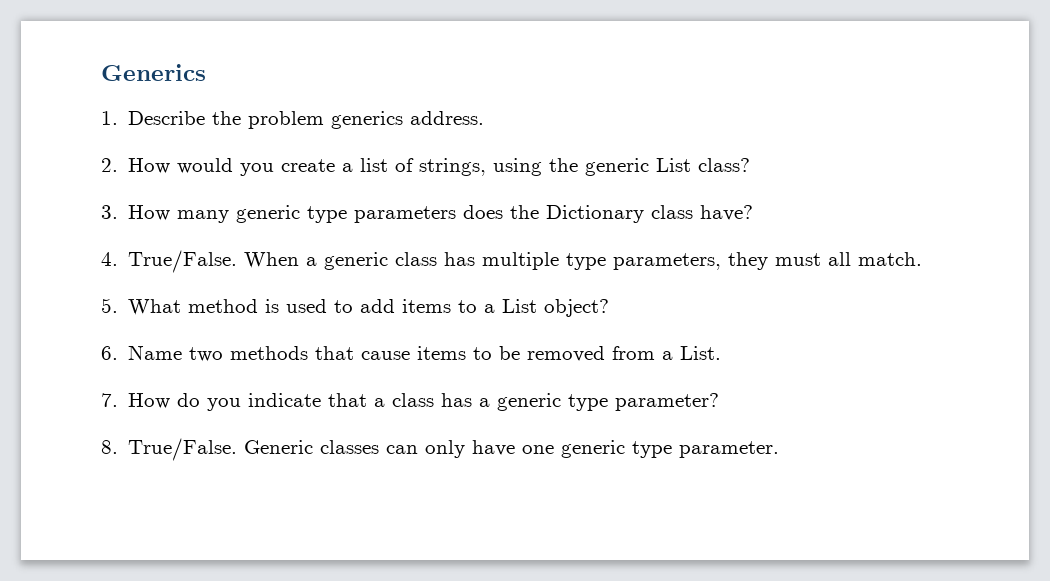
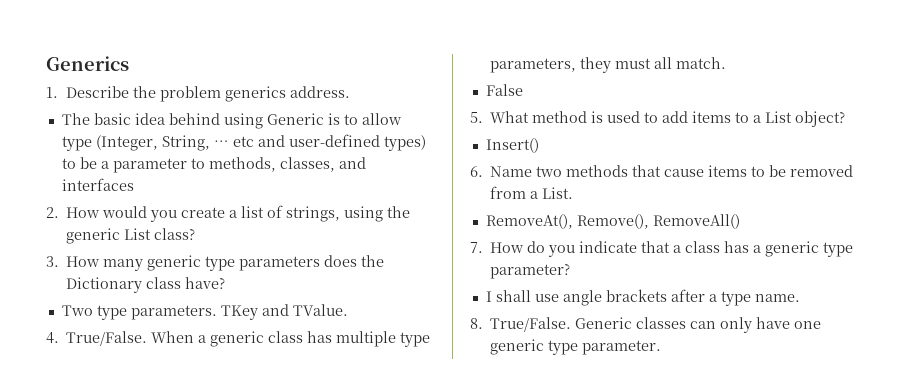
(485, 118) none -> [61,113,402,129] [61,134,426,151] [61,157,366,173] [61,178,134,191] // The basic idea behind using Generic is to allow type (Integer, String, … etc and user-defined types) to be a parameter to methods, classes, and interfaces
(754, 213) none -> [61,304,348,320] // Two type parameters. TKey and TValue.
(923, 259) none -> [485,84,523,96] // False
(610, 308) none -> [485,138,539,153] // Insert()
(722, 353) none -> [485,214,740,229] // RemoveAt(), Remove(), RemoveAll()
(720, 402) none -> [485,289,800,306] // I shall use angle brackets after a type name.

